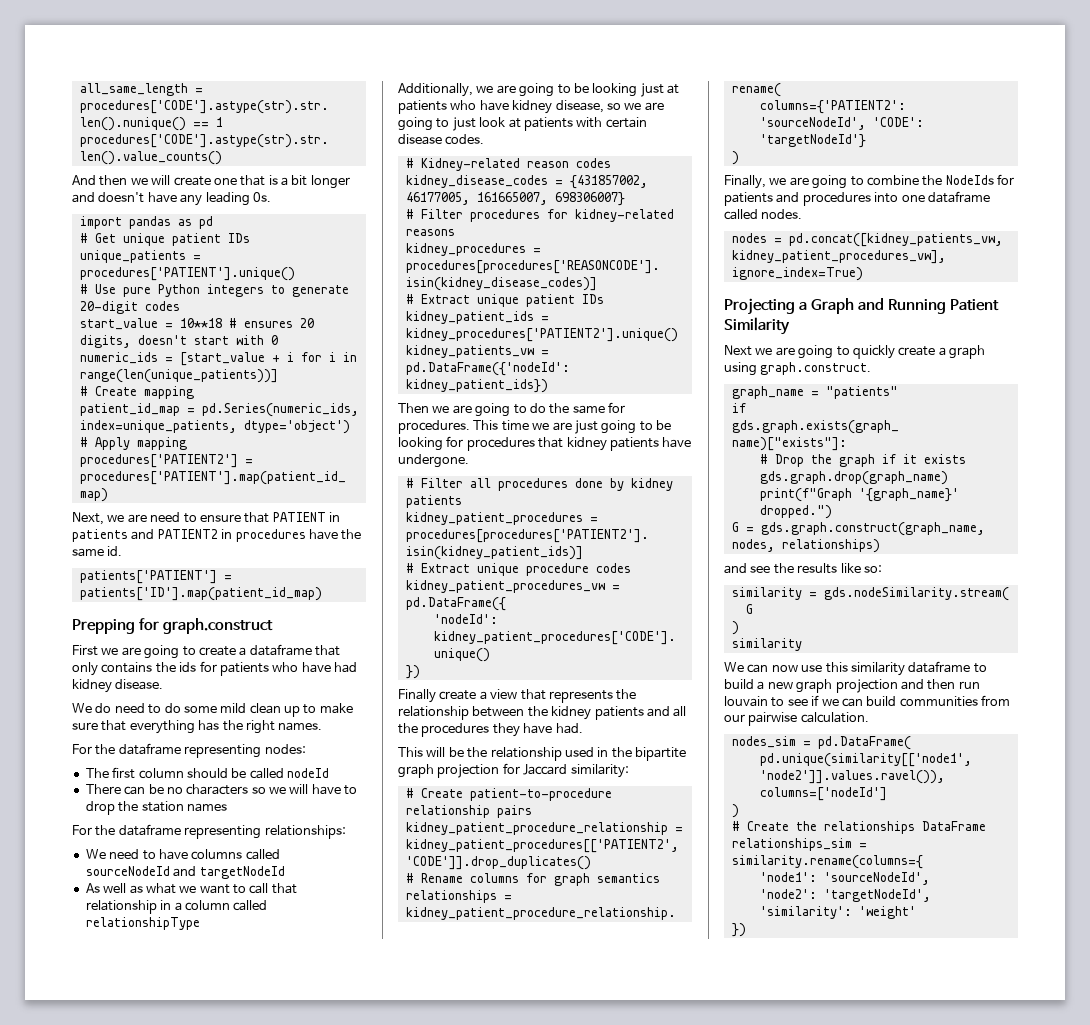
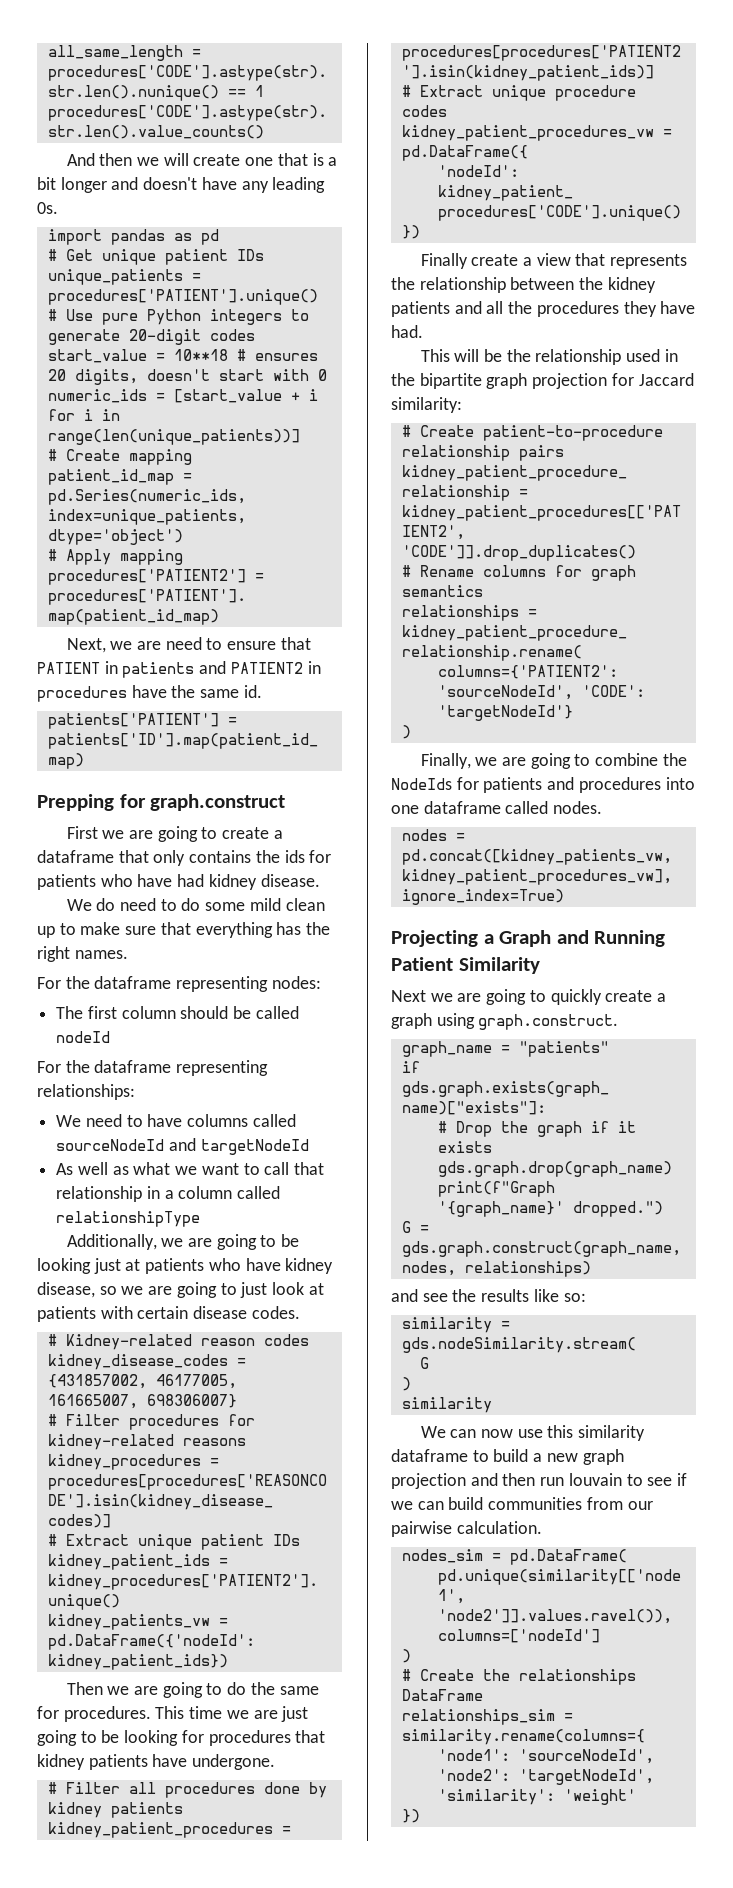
[85,784,358,795] [85,801,227,815] // There can be no characters so we will have to drop the station names -> (111, 1037) none

